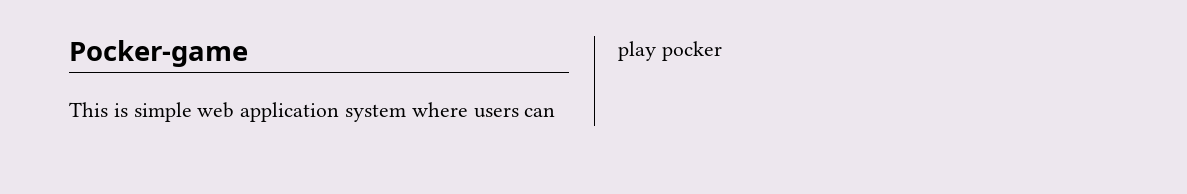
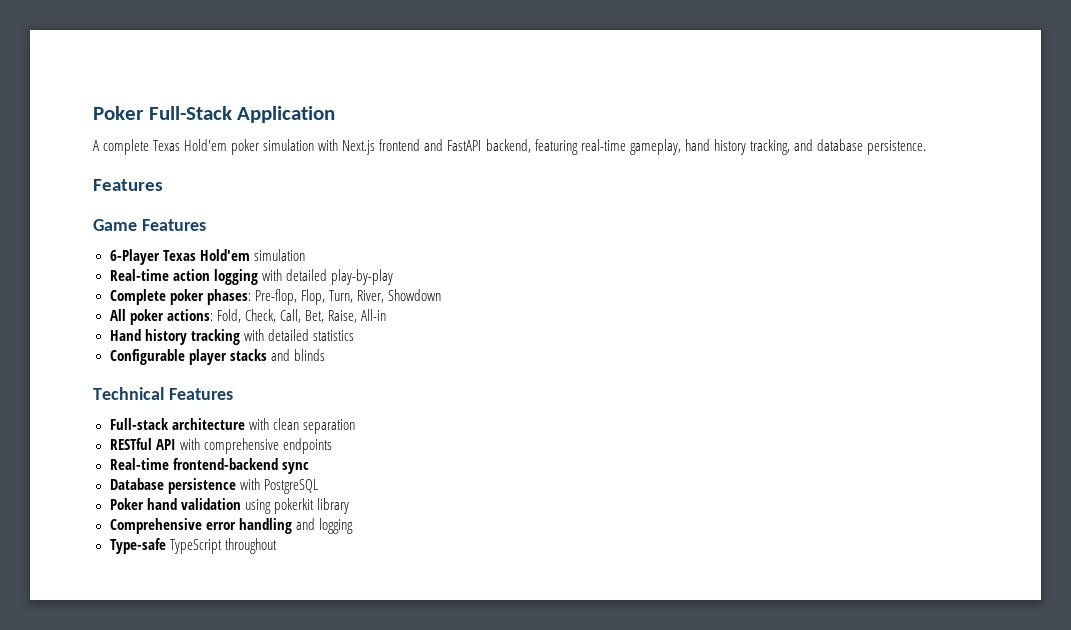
[69,40,248,67] [69,102,556,122] [618,41,722,61] Pocker-game // This is simple web application system where users can play pocker -> [93,106,336,123] [93,139,926,155] [93,179,163,191] [93,219,206,231] [109,249,305,265] [109,269,393,285] [109,289,441,305] [109,309,386,325] [109,329,354,345] [109,349,325,365] [93,387,233,400] [109,418,355,434] [109,438,332,454] [109,458,309,474] [109,478,318,494] [109,498,349,514] [109,518,353,534] [109,538,277,554] Poker Full-Stack Application // A complete Texas Hold'em poker simulation with Next.js frontend and FastAPI backend, featuring real-time gameplay, hand history tracking, and database persistence. // Features // Game Features // 6-Player Texas Hold'em simulation // Real-time action logging with detailed play-by-play // Complete poker phases: Pre-flop, Flop, Turn, River, Showdown // All poker actions: Fold, Check, Call, Bet, Raise, All-in // Hand history tracking with detailed statistics // Configurable player stacks and blinds // Technical Features // Full-stack architecture with clean separation // RESTful API with comprehensive endpoints // Real-time frontend-backend sync // Database persistence with PostgreSQL // Poker hand validation using pokerkit library // Comprehensive error handling and logging // Type-safe TypeScript throughout

